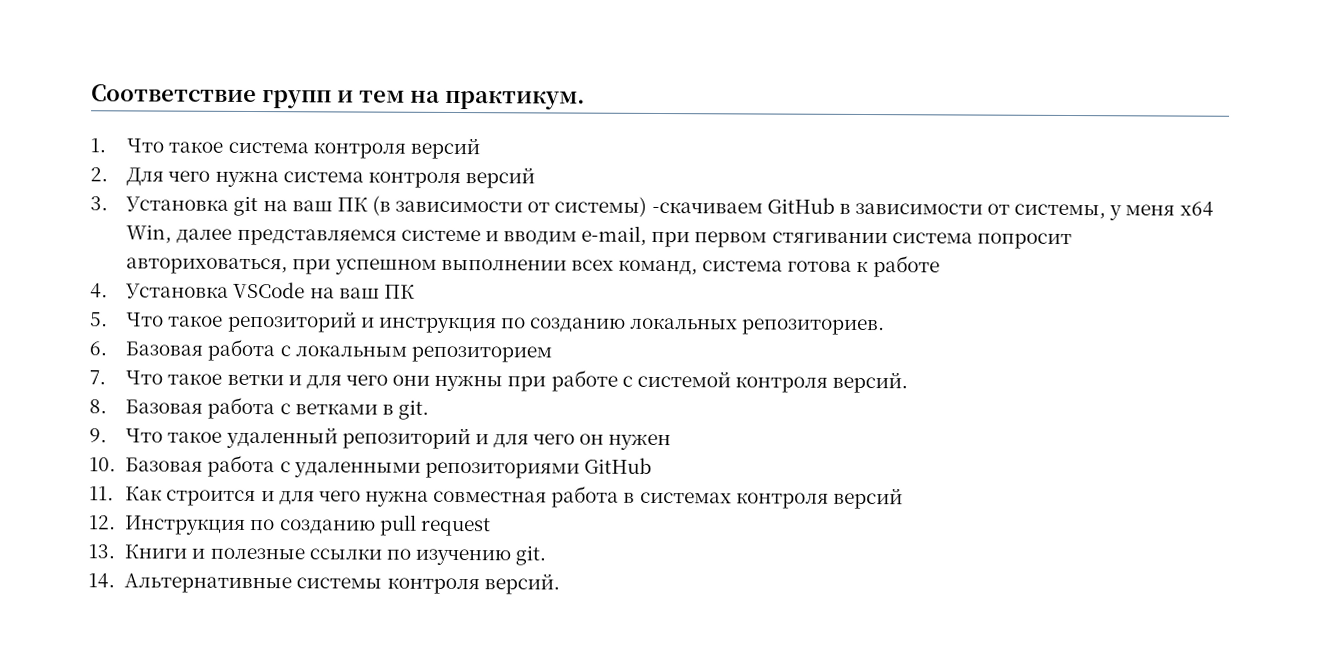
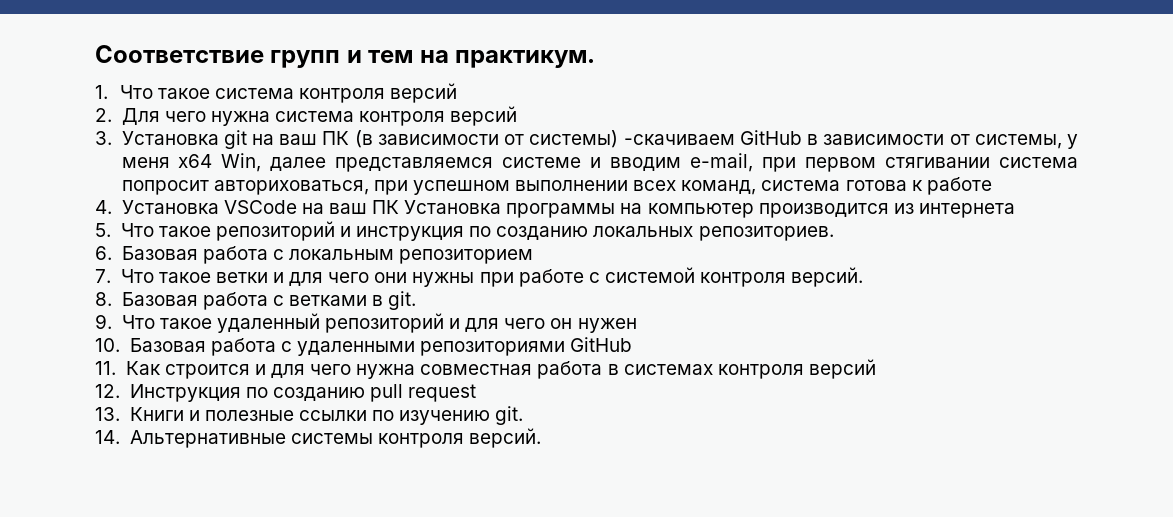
(415, 291) none -> [404,200,1015,218] Установка программы на компьютер производится из интернета

